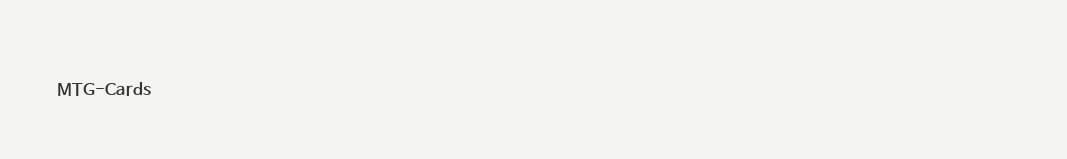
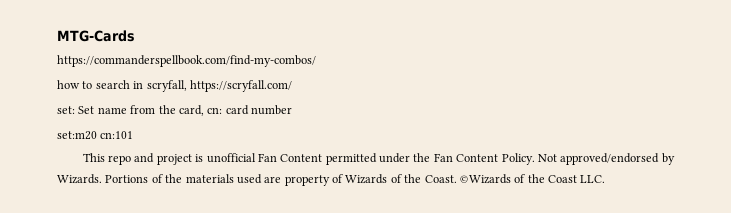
(151, 89) none -> [57,55,316,67] [57,80,292,92] [57,105,292,116] [57,131,134,140] [82,153,675,165] [57,174,606,186] // https://commanderspellbook.com/find-my-combos/ // how to search in scryfall, https://scryfall.com/ // set: Set name from the card, cn: card number // set:m20 cn:101 // This repo and project is unofficial Fan Content permitted under the Fan Content Policy. Not approved/endorsed by Wizards. Portions of the materials used are property of Wizards of the Coast. ©Wizards of the Coast LLC.

